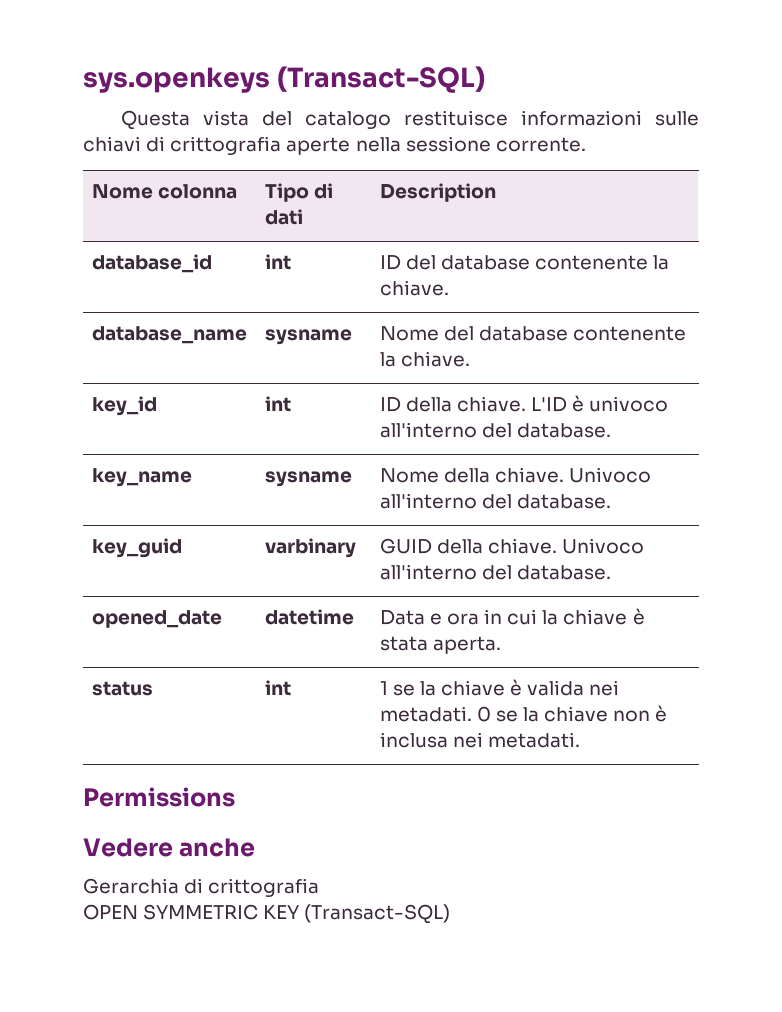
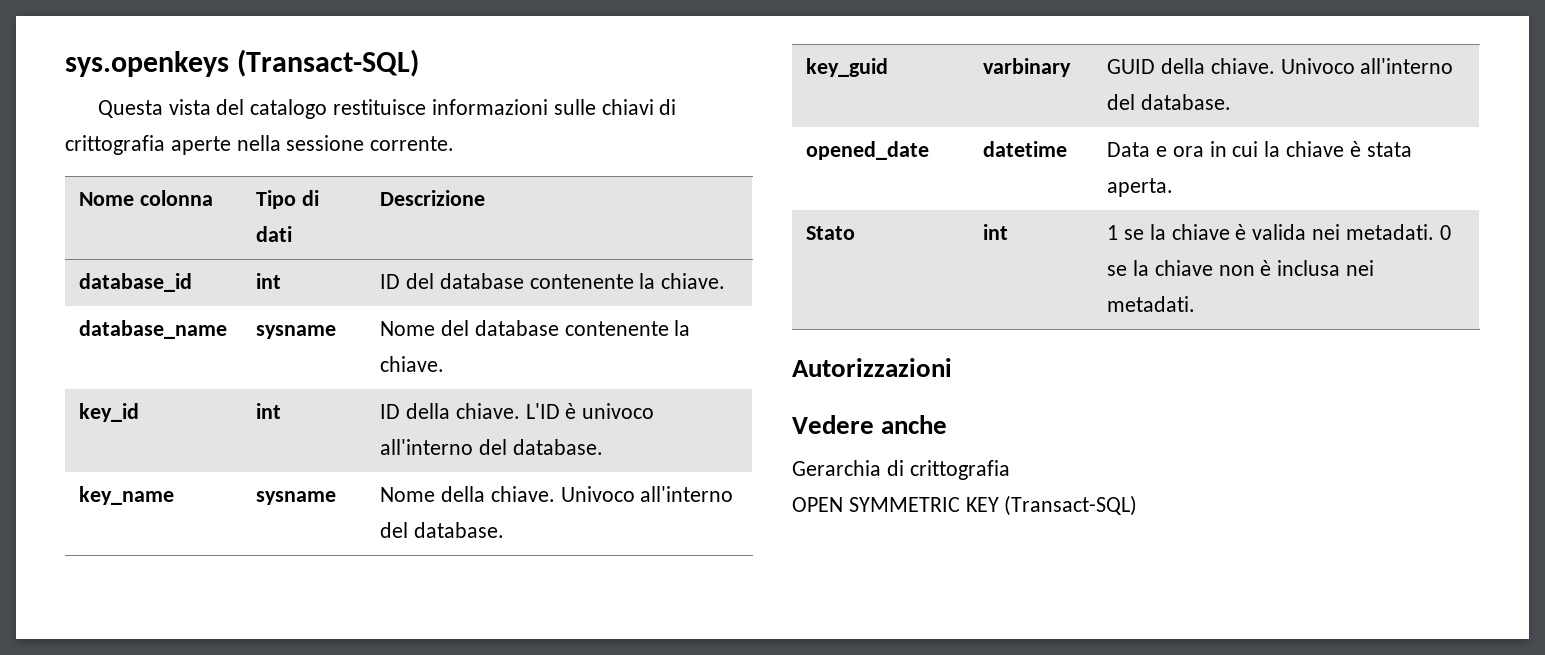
[379,183,496,202] Description -> [380,190,486,206] Descrizione
[91,681,153,696] status -> [806,226,856,240] Stato
[83,787,235,807] Permissions -> [792,358,952,377] Autorizzazioni

